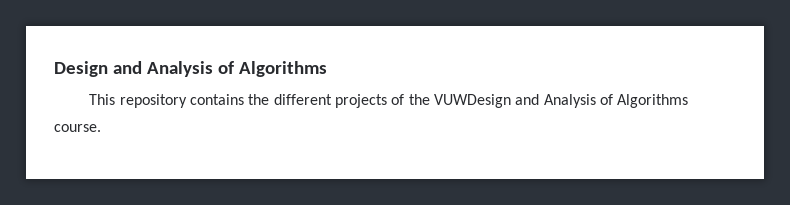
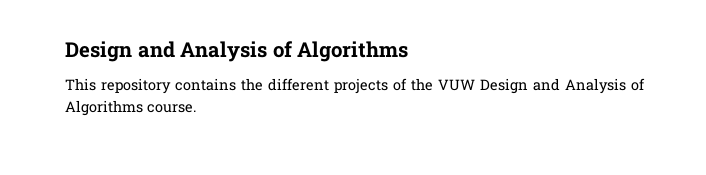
[433,94,511,108] VUWDesign -> [438,78,528,94] VUW Design

